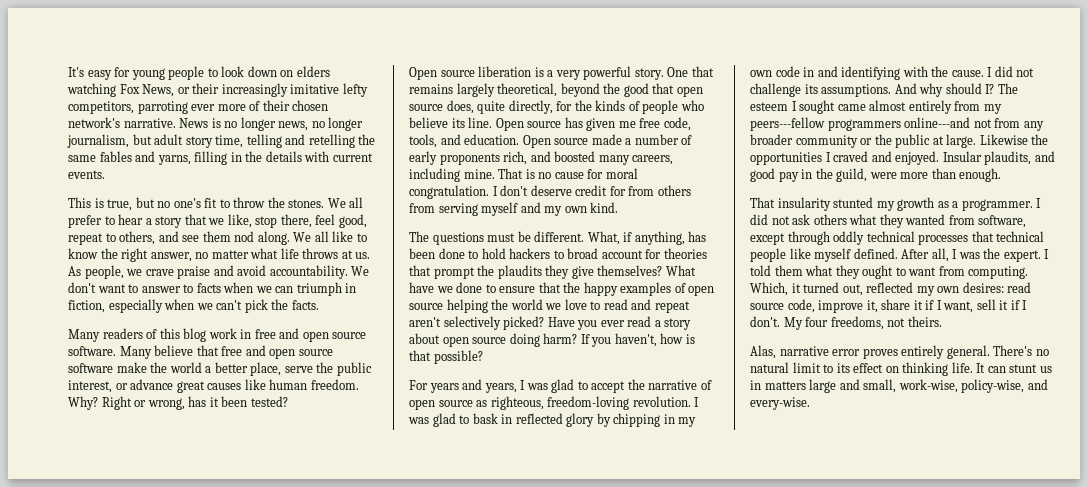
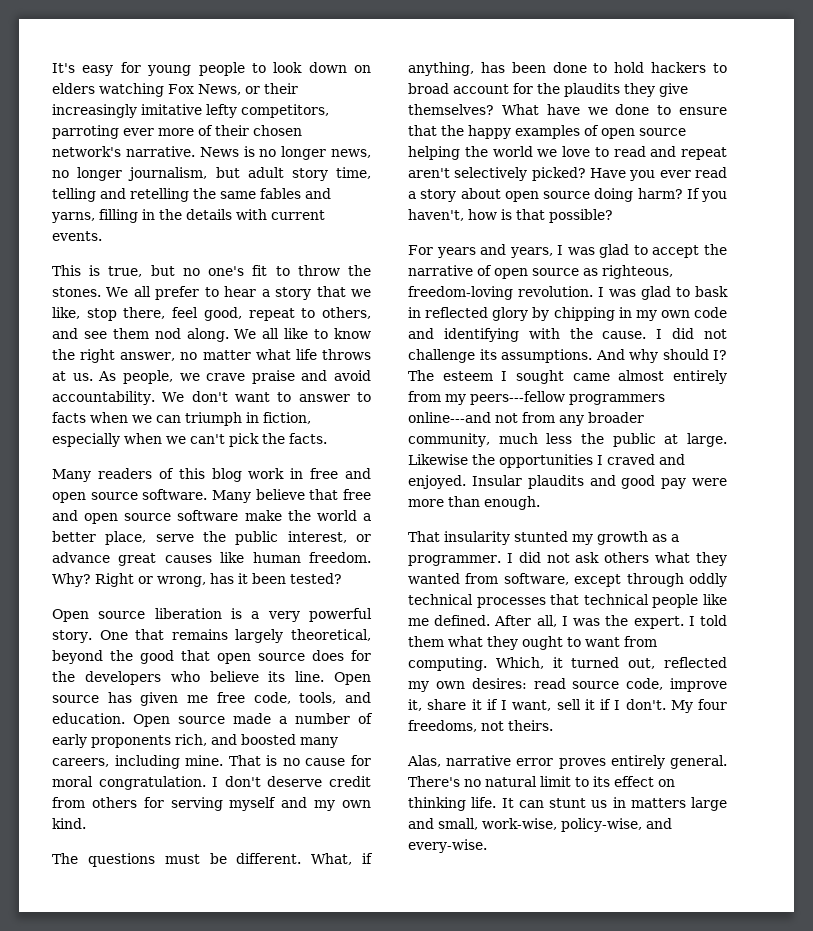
[446,100,679,114] does, quite directly, for the kinds of people -> [312,650,371,661] [52,671,161,685] does for the developers
[609,186,626,196] for -> (371, 781) none
[409,203,435,213] from -> [143,797,164,808] for
[663,248,707,259] [409,265,475,279] theories that prompt -> (533, 88) none
[803,67,815,77] in -> (727, 312) none
[795,135,873,148] community or -> [408,433,573,447] community, much less
[984,151,1032,165] plaudits, -> [527,475,584,489] plaudits
[801,168,868,182] in the guild, -> (687, 483) none
[814,248,852,262] myself -> [408,618,429,626] me

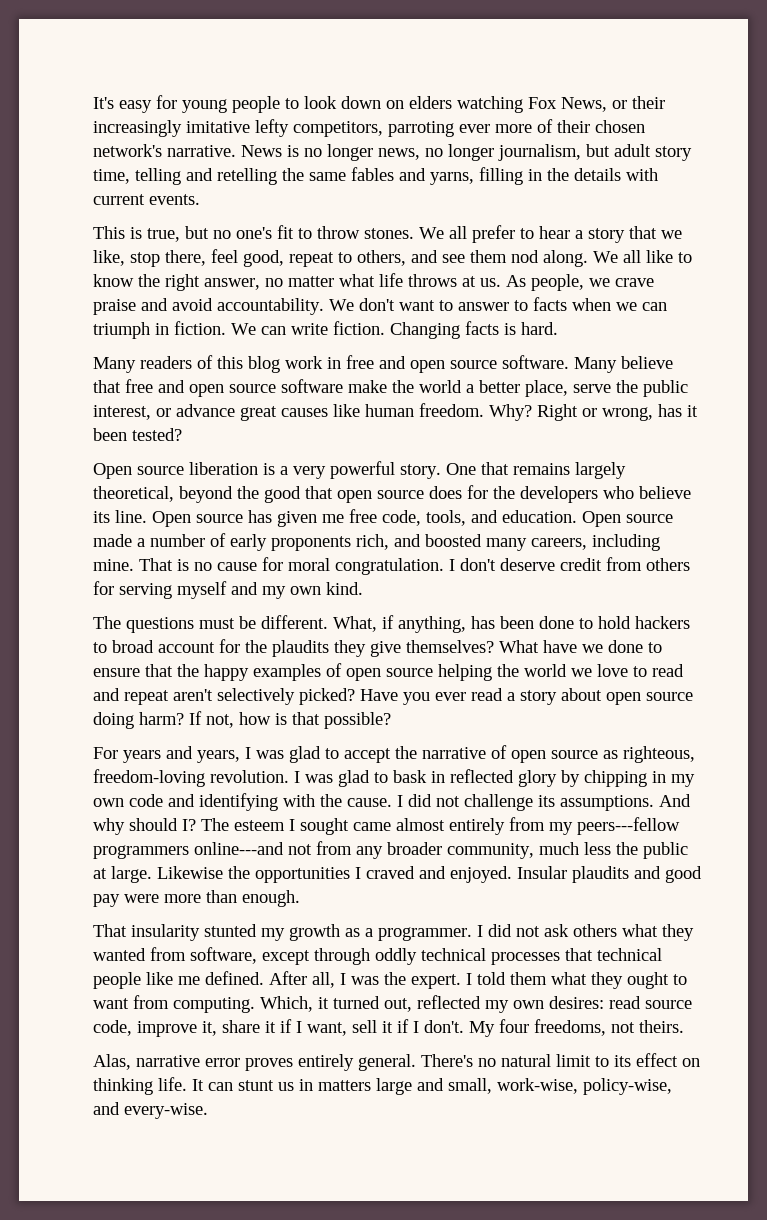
[348,265,372,276] the -> (360, 232) none
[263,412,311,424] [52,433,327,447] fiction, especially when we can't pick the facts. -> [174,321,558,339] fiction. We can write fiction. Changing facts is hard.
[701,191,727,202] [408,209,464,221] you haven't, -> [206,714,234,728] not,

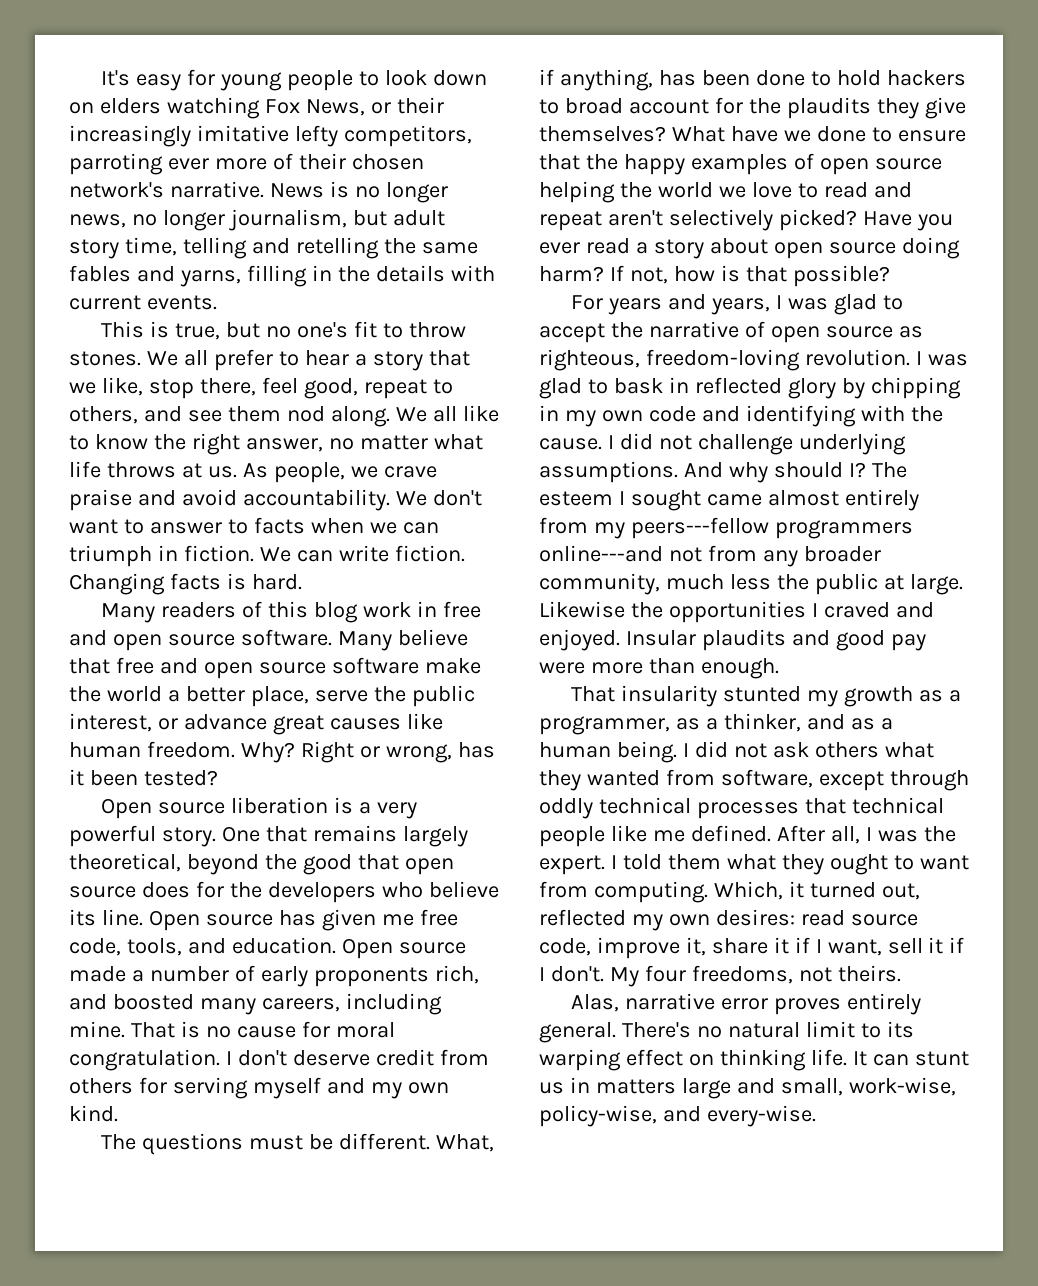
[538,795,555,807] its -> [798,433,906,455] underlying
[378,927,472,941] programmer. -> [539,713,893,735] [539,741,677,763] programmer, as a thinker, and as a human being.
(631, 1061) none -> [539,1049,621,1071] warping

